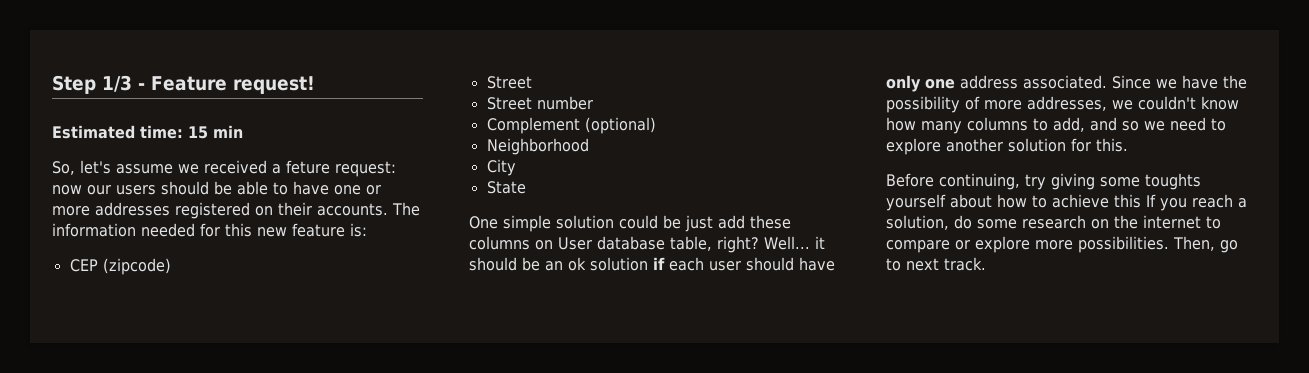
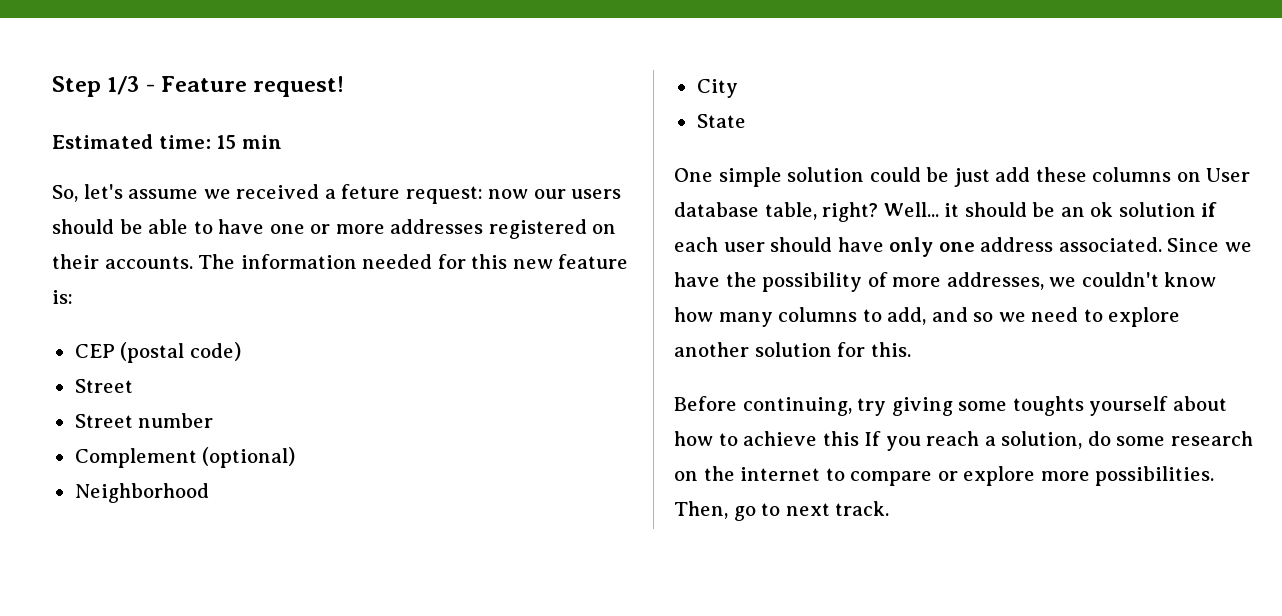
[102,258,171,275] (zipcode) -> [120,342,241,363] (postal code)

